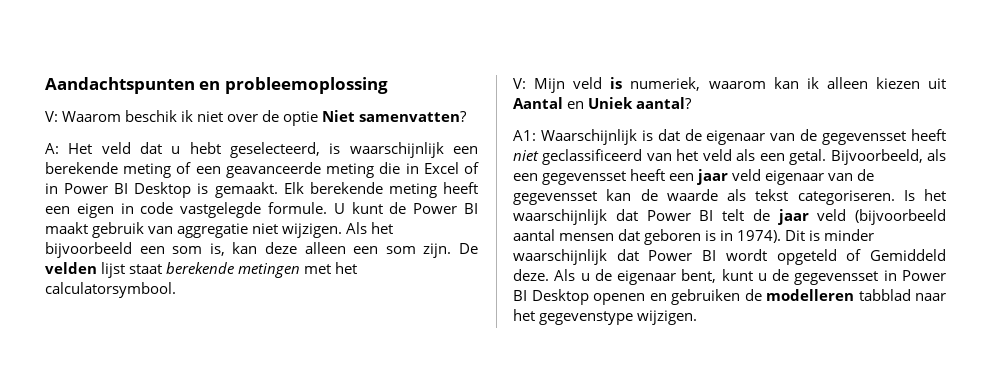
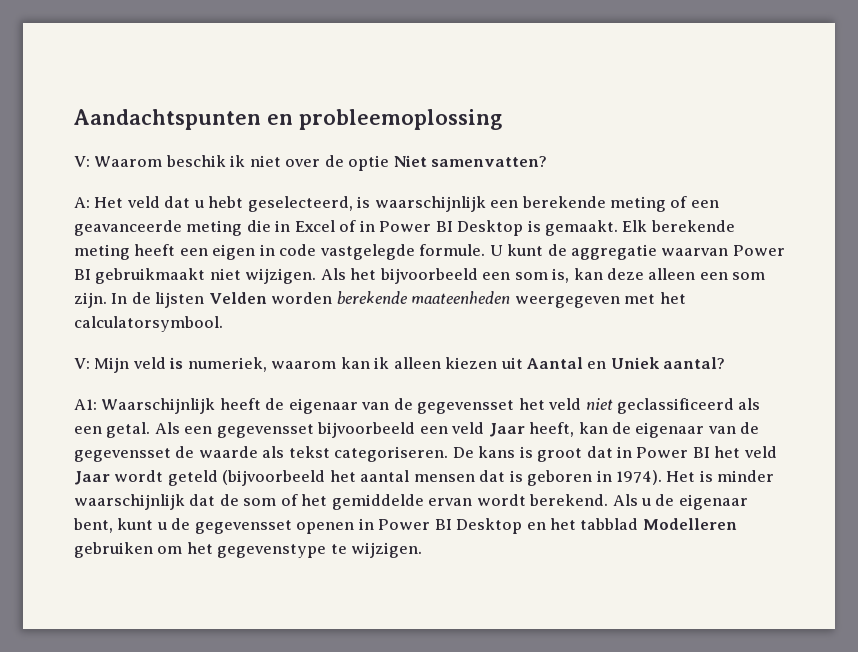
[413,203,479,214] [45,222,249,238] Power BI maakt gebruik van aggregatie -> [571,244,785,260] [74,268,206,284] aggregatie waarvan Power BI gebruikmaakt
[459,243,479,254] [45,262,301,278] De velden lijst staat berekende metingen -> [111,291,620,308] In de lijsten Velden worden berekende maateenheden weergegeven
[641,129,946,145] [513,149,947,165] [513,169,875,185] [513,189,632,205] is dat de eigenaar van de gegevensset heeft niet geclassificeerd van het veld als een getal. Bijvoorbeeld, als een gegevensset heeft een jaar veld eigenaar van de gegevensset kan -> [219,398,761,414] [74,422,760,438] [74,448,171,462] heeft de eigenaar van de gegevensset het veld niet geclassificeerd als een getal. Als een gegevensset bijvoorbeeld een veld Jaar heeft, kan de eigenaar van de gegevensset
[903,189,946,201] [513,209,946,225] Is het waarschijnlijk dat Power BI telt de jaar veld (bijvoorbeeld -> [452,446,777,462] [74,470,356,486] De kans is groot dat in Power BI het veld Jaar wordt geteld (bijvoorbeeld het
[644,229,717,245] geboren is -> [509,470,593,486] is geboren
[785,230,806,241] Dit -> [666,471,696,482] Het
[648,249,946,265] [513,269,549,281] Power BI wordt opgeteld of Gemiddeld deze. -> [219,494,609,510] de som of het gemiddelde ervan wordt berekend.
[883,270,946,281] [513,289,946,305] in Power BI Desktop openen en gebruiken de modelleren tabblad naar -> [296,518,737,534] [74,542,183,558] openen in Power BI Desktop en het tabblad Modelleren gebruiken om
(634, 318) none -> [330,544,347,554] te

